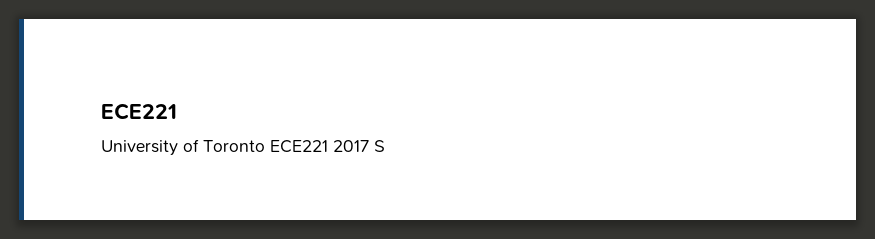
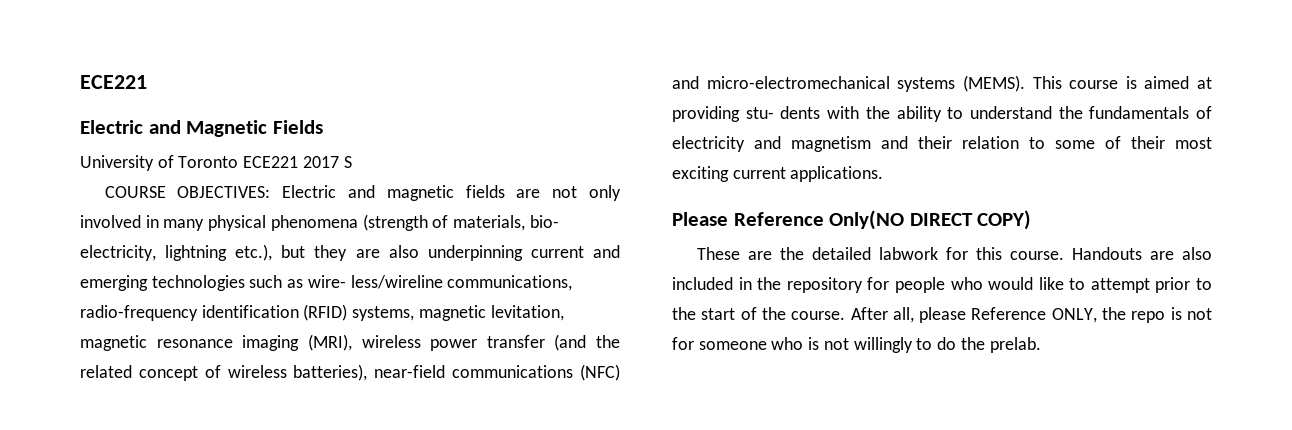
[101,103,177,120] ECE221 -> [80,75,147,89] [80,120,323,137] ECE221 // Electric and Magnetic Fields
(385, 146) none -> [104,185,622,201] [80,214,559,231] [80,244,620,261] [80,275,573,291] [80,304,564,321] [80,334,620,351] [80,364,620,381] [672,75,1212,92] [672,106,1212,122] [672,136,1212,152] [672,166,884,182] [672,210,1032,230] [696,247,1212,260] [672,277,1212,293] [672,307,1212,323] [672,337,1041,353] // COURSE OBJECTIVES: Electric and magnetic fields are not only involved in many physical phenomena (strength of materials, bio- electricity, lightning etc.), but they are also underpinning current and emerging technologies such as wire- less/wireline communications, radio-frequency identification (RFID) systems, magnetic levitation, magnetic resonance imaging (MRI), wireless power transfer (and the related concept of wireless batteries), near-field communications (NFC) and micro-electromechanical systems (MEMS). This course is aimed at providing stu- dents with the ability to understand the fundamentals of electricity and magnetism and their relation to some of their most exciting current applications. // Please Reference Only(NO DIRECT COPY) // These are the detailed labwork for this course. Handouts are also included in the repository for people who would like to attempt prior to the start of the course. After all, please Reference ONLY, the repo is not for someone who is not willingly to do the prelab.

